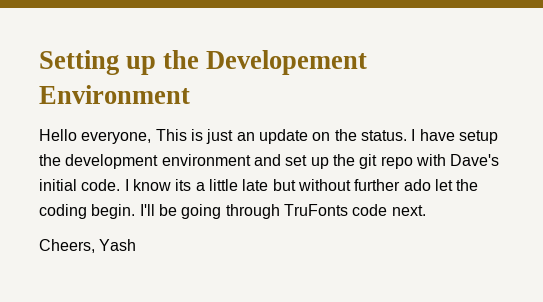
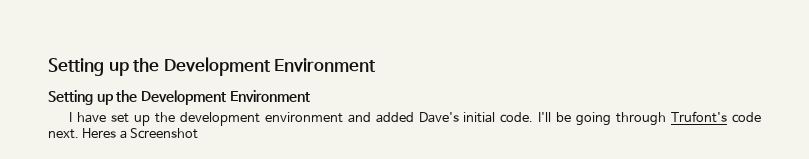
[39,50,368,75] [39,85,190,104] [39,129,498,144] [39,154,500,169] [39,179,479,191] [39,204,136,219] Setting up the Developement Environment // Hello everyone, This is just an update on the status. I have setup the development environment and set up the git repo with Dave's initial code. I know its a little late but without further ado let the coding begin. -> [48,57,377,76] [48,90,310,105] [69,112,534,126] Setting up the Development Environment // Setting up the Development Environment // I have set up the development environment and added Dave's initial code.
[283,204,348,216] TruFonts -> [671,111,728,123] Trufont's
[39,239,137,253] // Cheers, Yash -> [82,128,199,139] Heres a Screenshot

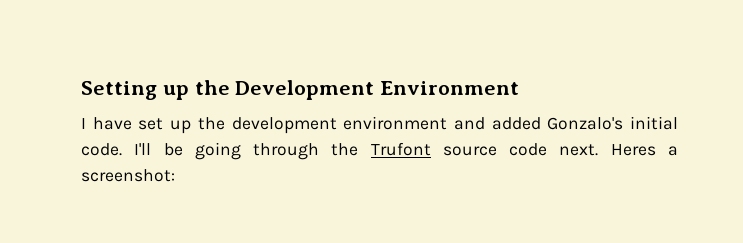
[48,57,377,76] [48,90,310,105] Setting up the Development Environment // Setting up the Development Environment -> [81,80,520,100] Setting up the Development Environment
[418,112,459,123] Dave's -> [547,117,624,130] Gonzalo's
[671,111,728,123] Trufont's -> [331,142,497,156] the Trufont source
[130,128,199,139] Screenshot -> [81,169,175,182] screenshot:

